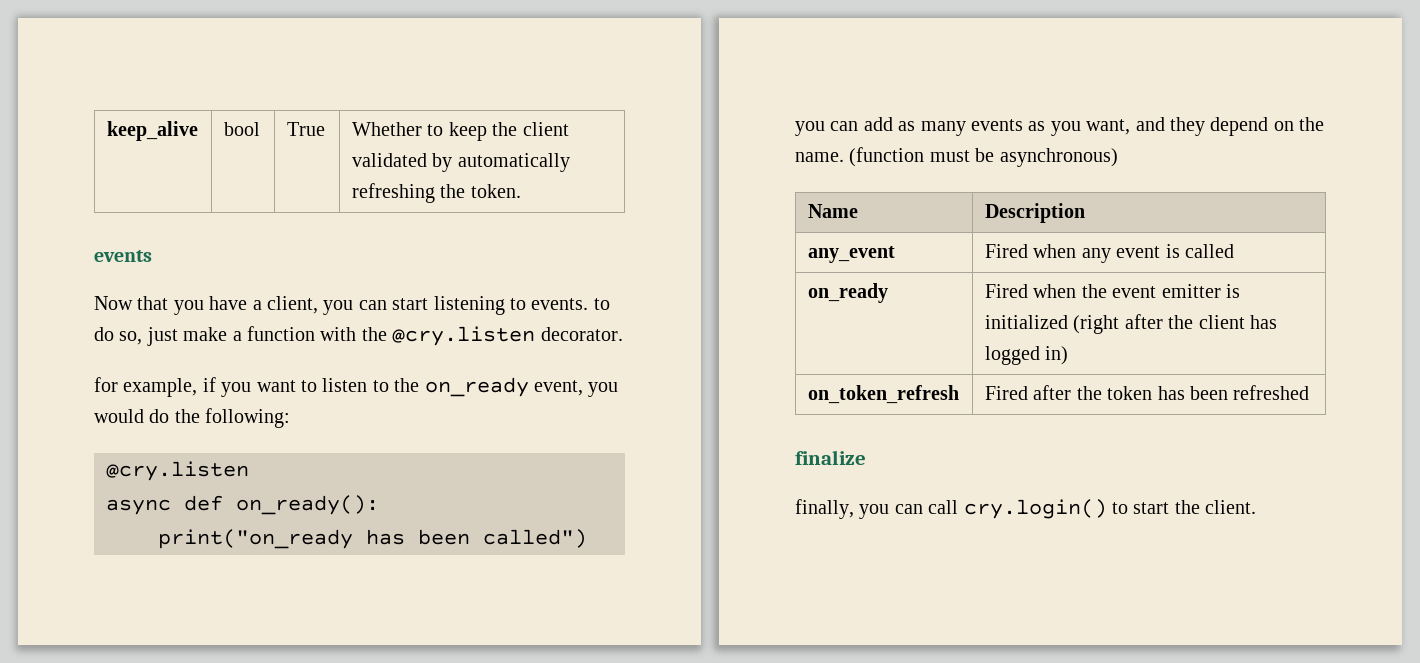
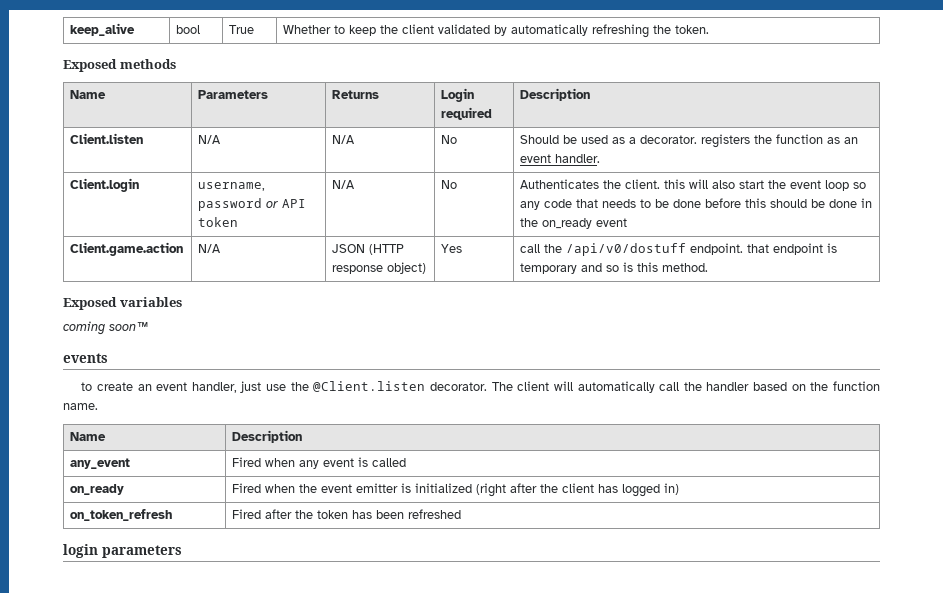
[94,250,152,262] [94,296,610,315] [94,326,623,346] [94,377,619,397] [94,408,291,428] [106,461,249,481] [106,495,379,515] [158,529,587,549] [795,117,1269,136] events // Now that you have a client, you can start listening to events. to do so, just make a function with the @cry.listen decorator. // for example, if you want to listen to the on_ready event, you would do the following: // @cry.listen // async def on_ready(): // print("on_ready has been called") // you can add as many events as you want, and they depend -> [63,59,176,72] [70,90,107,99] [198,90,269,99] [332,90,380,99] [441,88,475,102] [441,107,493,120] [520,88,591,101] [70,133,144,144] [198,135,222,144] [332,135,356,144] [441,135,458,144] [520,134,859,148] [520,154,601,163] [70,178,140,192] [198,182,266,191] [198,198,307,211] [198,217,239,227] [332,180,356,189] [441,180,458,189] [520,179,867,191] [520,198,873,210] [520,218,628,229] [70,242,184,256] [198,244,222,253] [332,244,405,255] [332,262,427,274] [441,244,463,253] [520,243,838,256] [520,262,709,274] [63,297,182,310] [63,321,148,335] [63,353,108,363] [81,381,788,393] Exposed methods // Name | Parameters | Returns | Login required | Description // Client.listen | N/A | N/A | No | Should be used as a decorator. registers the function as an event handler. // Client.login | username, password or API token | N/A | No | Authenticates the client. this will also start the event loop so any code that needs to be done before this should be done in the on_ready event // Client.game.action | N/A | JSON (HTTP response object) | Yes | call the /api/v0/dostuff endpoint. that endpoint is temporary and so is this method. // Exposed variables // coming soon™ // events // to create an event handler, just use the @Client.listen decorator. The client will automatically call the handler based
(1325, 124) none -> [833,381,881,391] function
[849,147,1118,167] (function must be asynchronous) -> (98, 406) none
[795,450,866,465] [795,499,1257,519] finalize // finally, you can call cry.login() to start the client. -> [63,544,182,558] login parameters

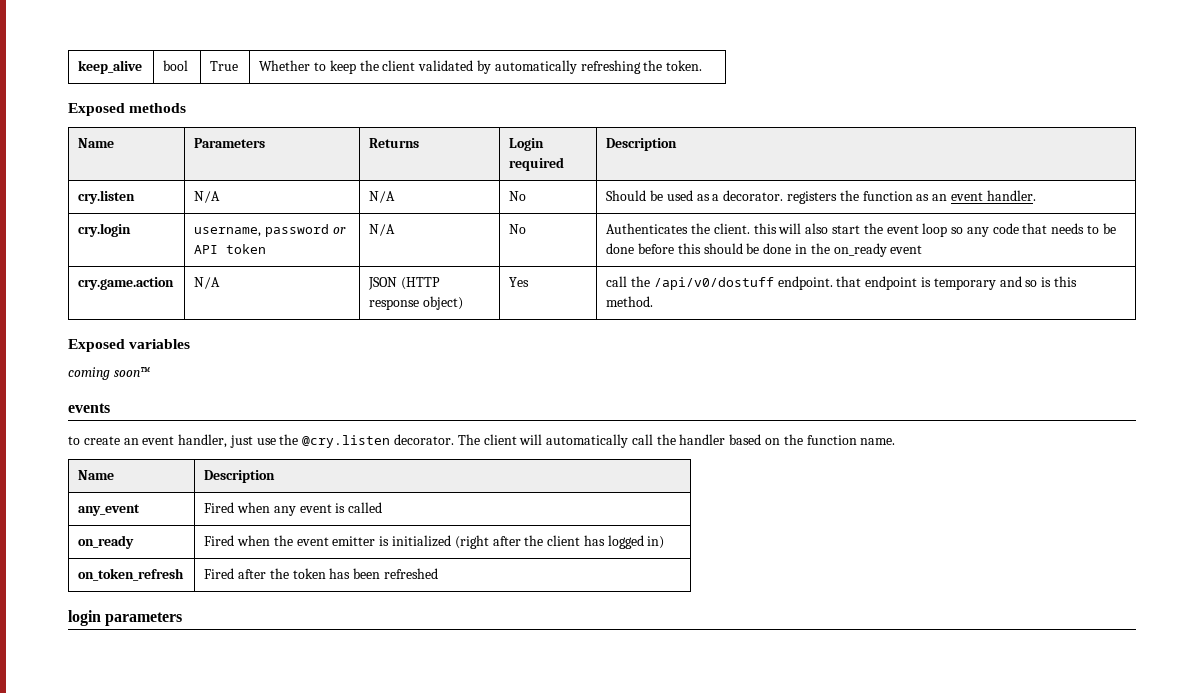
[70,133,144,144] Client.listen -> [78,190,136,204] cry.listen
[70,178,140,192] Client.login -> [78,223,132,237] cry.login
[70,242,184,256] Client.game.action -> [78,277,175,290] cry.game.action
[313,381,426,392] @Client.listen -> [302,435,391,448] @cry.listen

